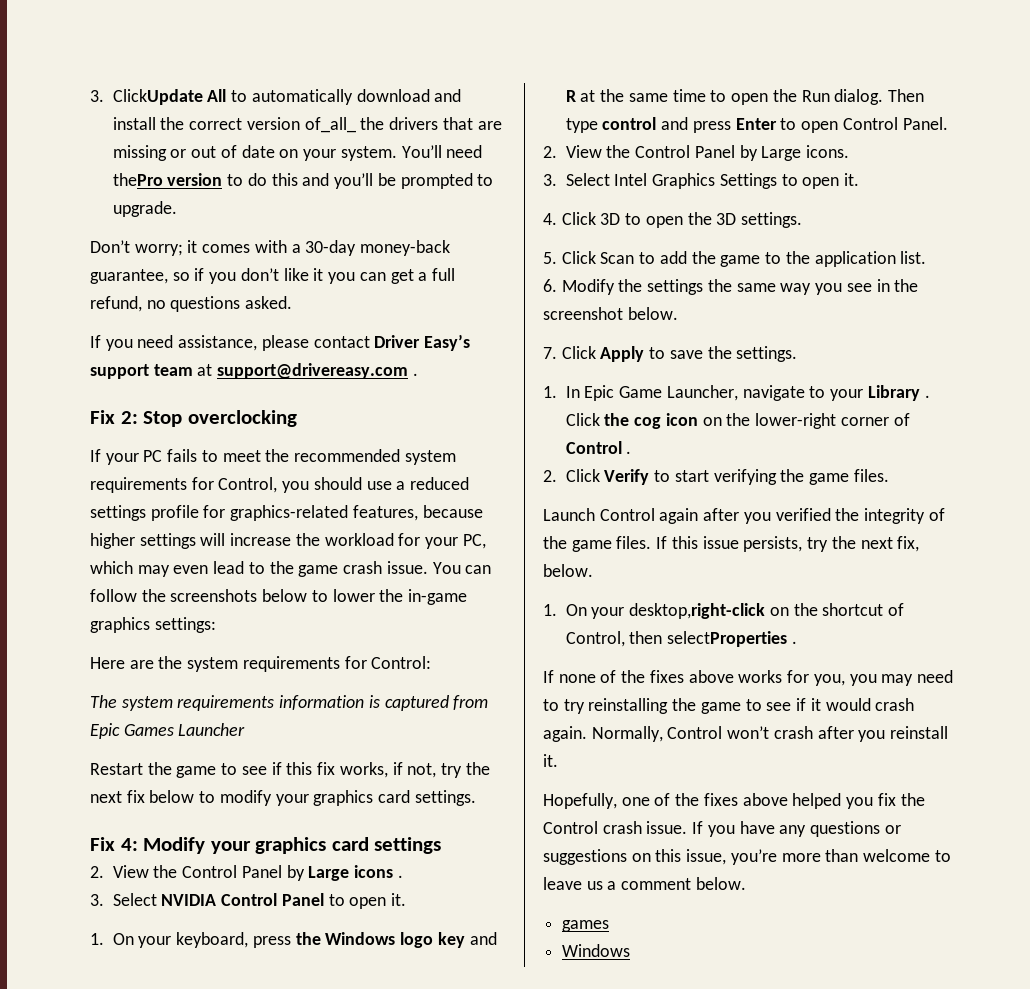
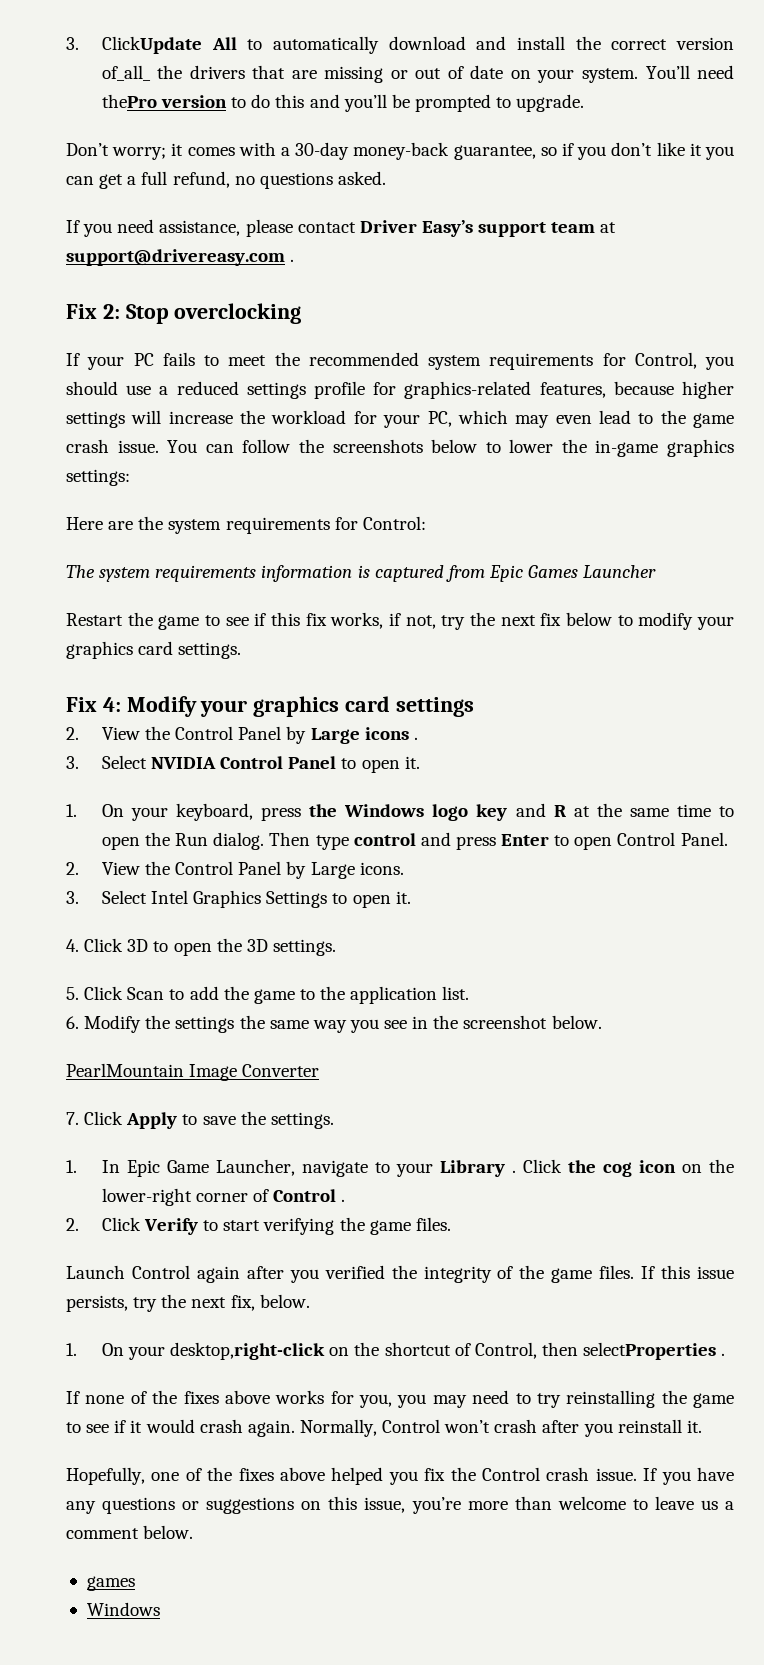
(678, 313) none -> [66,1063,320,1081] // PearlMountain Image Converter

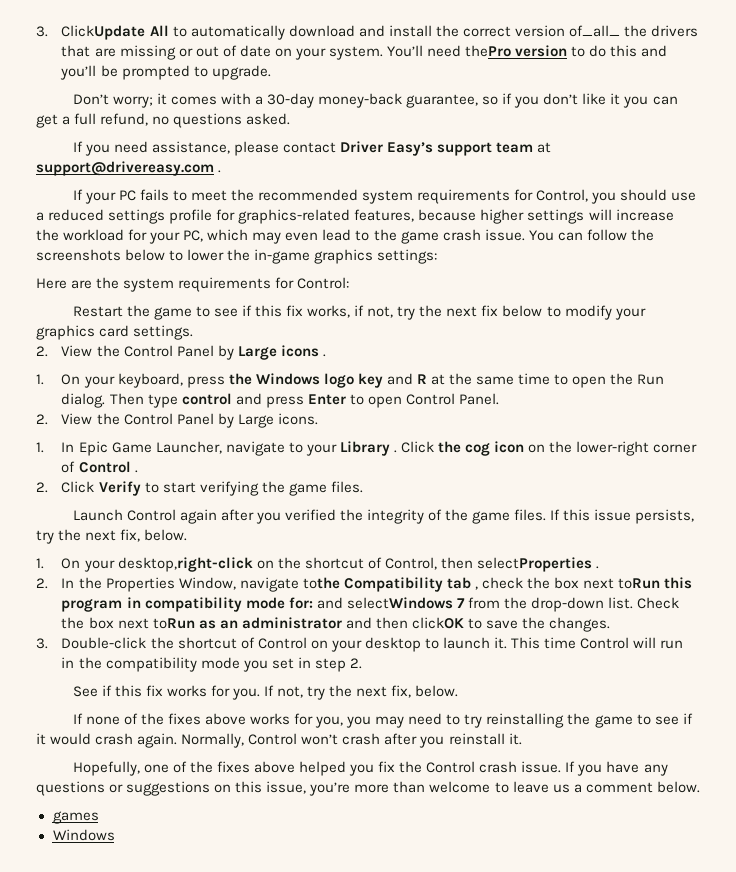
[66,303,302,324] // Fix 2: Stop overclocking -> (222, 171) none
[66,565,657,582] // The system requirements information is captured from Epic Games Launcher -> (350, 283) none
[66,696,474,717] // Fix 4: Modify your graphics card settings -> (194, 332) none
[66,755,420,773] // 3. Select NVIDIA Control Panel to open it. -> (326, 355) none
[66,890,411,908] [66,938,336,956] [66,986,470,1004] [66,1015,602,1033] [66,1063,320,1081] [66,1111,334,1129] // 3. Select Intel Graphics Settings to open it. // 4. Click 3D to open the 3D settings. // 5. Click Scan to add the game to the application list. // 6. Modify the settings the same way you see in the screenshot below. // PearlMountain Image Converter // 7. Click Apply to save the settings. -> (318, 419) none
(726, 1354) none -> [36,577,693,592] [61,597,680,612] [61,617,611,632] [36,637,684,652] [61,657,362,672] [72,685,459,700] // 2. In the Properties Window, navigate tothe Compatibility tab , check the box next toRun this program in compatibility mode for: and selectWindows 7 from the drop-down list. Check the box next toRun as an administrator and then clickOK to save the changes. // 3. Double-click the shortcut of Control on your desktop to launch it. This time Control will run in the compatibility mode you set in step 2. // See if this fix works for you. If not, try the next fix, below.

